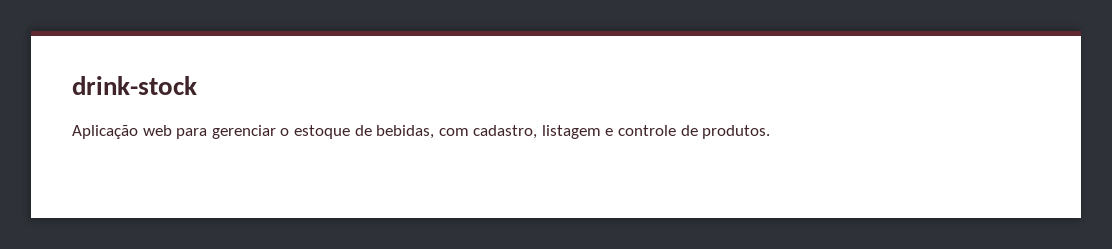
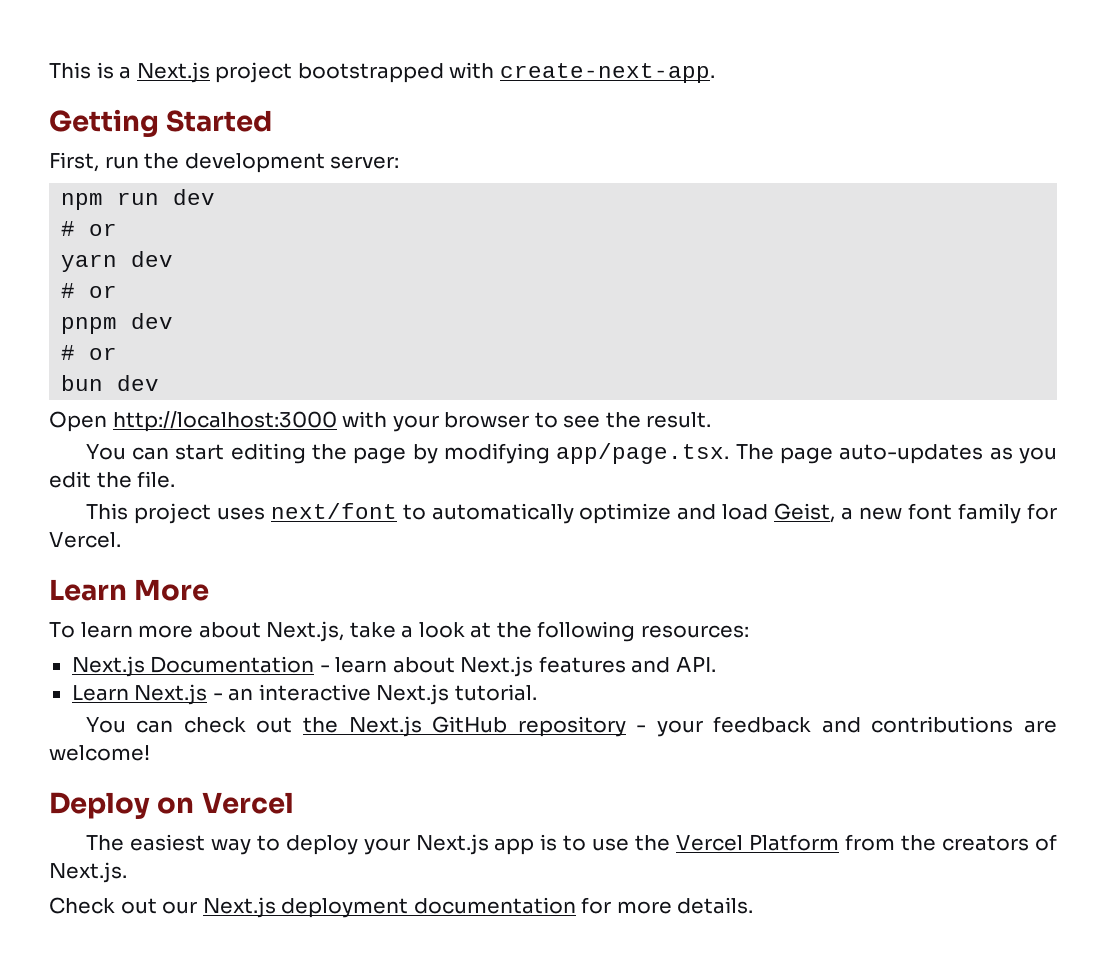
[72,76,197,95] [72,125,771,139] drink-stock // Aplicação web para gerenciar o estoque de bebidas, com cadastro, listagem e controle de produtos. -> [49,62,715,83] [49,109,273,137] [49,152,400,173] [61,189,216,210] [61,221,118,236] [61,251,174,272] [61,283,118,298] [61,313,174,334] [61,345,118,360] [61,375,160,391] [49,411,712,432] [85,443,1057,464] [49,471,176,488] [85,503,1058,524] [49,532,121,548] [49,579,210,601] [49,621,749,642] [71,656,716,677] [71,684,537,705] [85,716,1057,737] [49,745,150,761] [49,792,294,819] [85,834,1057,855] [49,862,127,883] [49,897,754,918] This is a Next.js project bootstrapped with create-next-app. // Getting Started // First, run the development server: // npm run dev // # or // yarn dev // # or // pnpm dev // # or // bun dev // Open http://localhost:3000 with your browser to see the result. // You can start editing the page by modifying app/page.tsx. The page auto-updates as you edit the file. // This project uses next/font to automatically optimize and load Geist, a new font family for Vercel. // Learn More // To learn more about Next.js, take a look at the following resources: // Next.js Documentation - learn about Next.js features and API. // Learn Next.js - an interactive Next.js tutorial. // You can check out the Next.js GitHub repository - your feedback and contributions are welcome! // Deploy on Vercel // The easiest way to deploy your Next.js app is to use the Vercel Platform from the creators of Next.js. // Check out our Next.js deployment documentation for more details.

